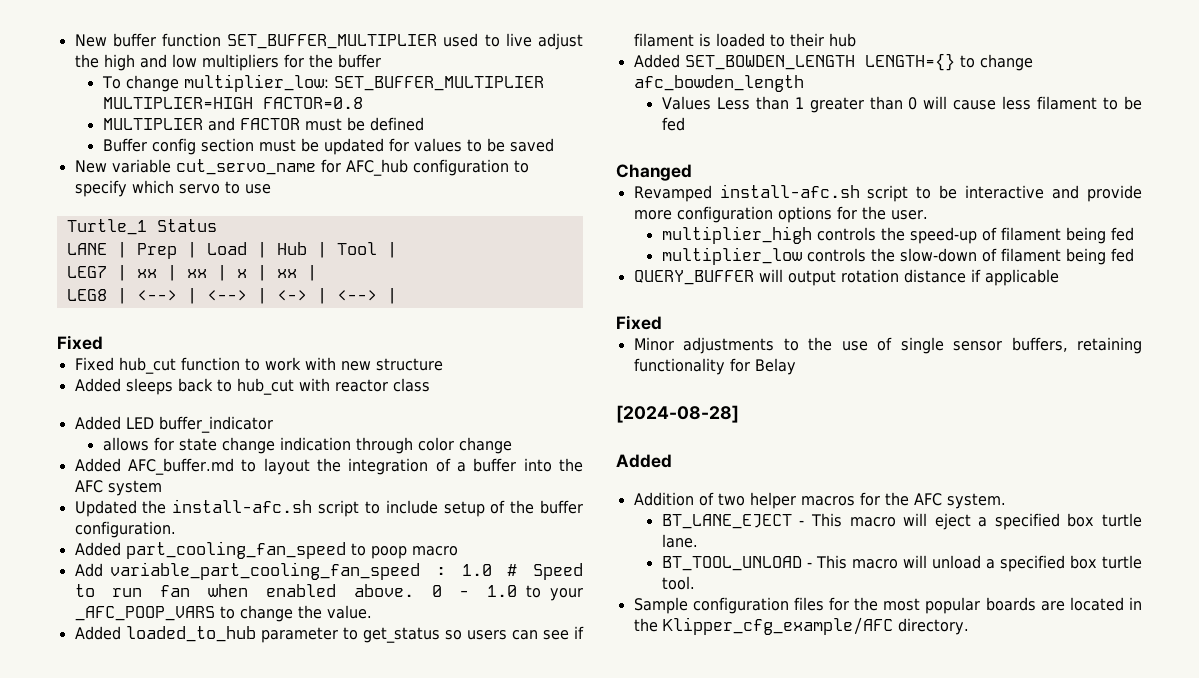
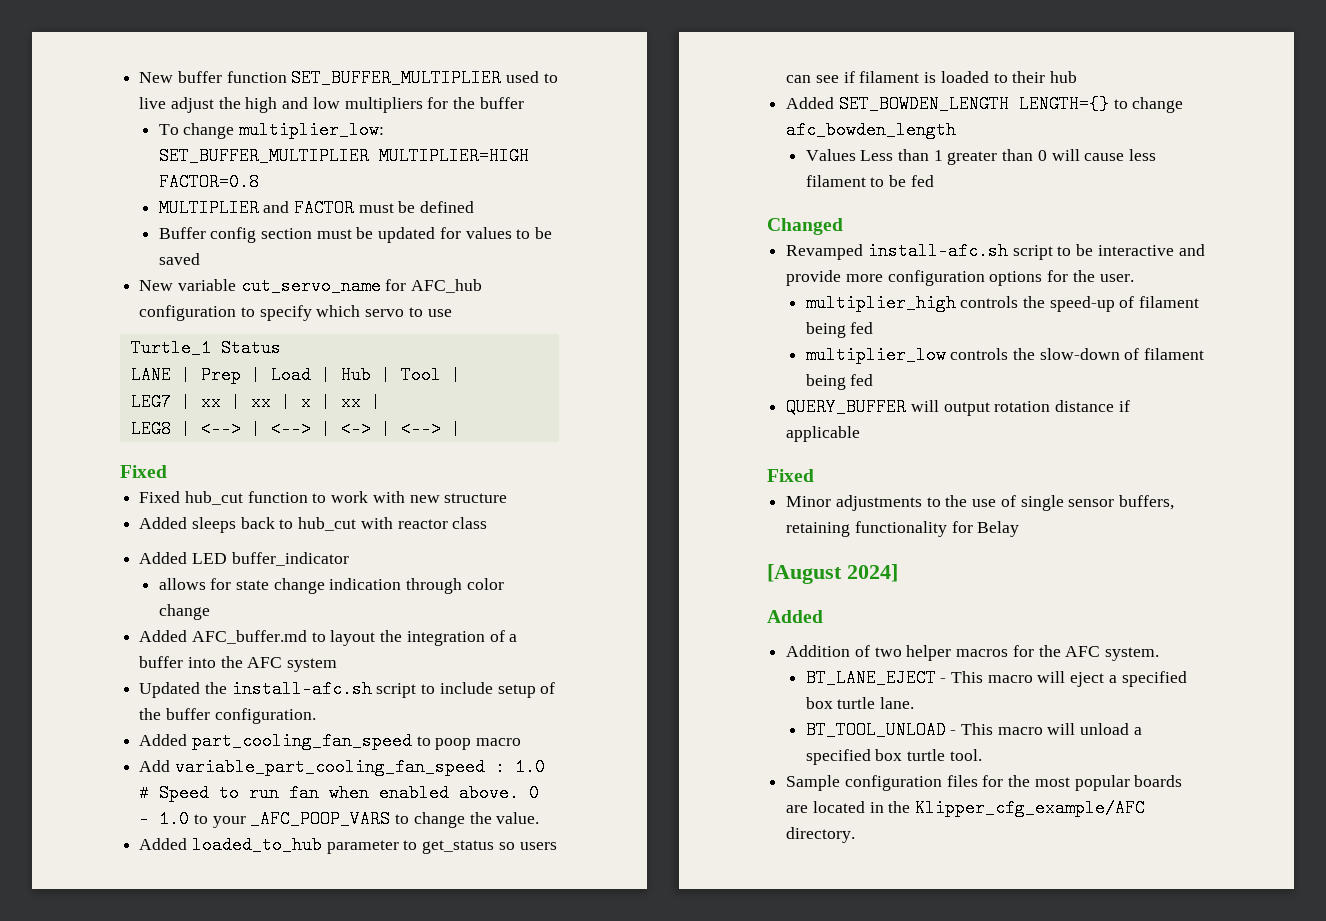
[616,405,739,423] [2024-08-28] -> [767,564,898,584] [August 2024]

